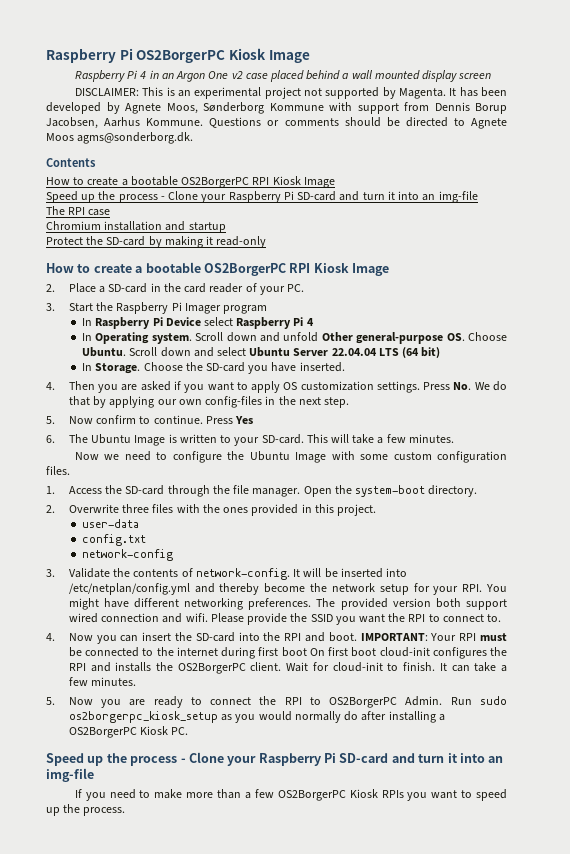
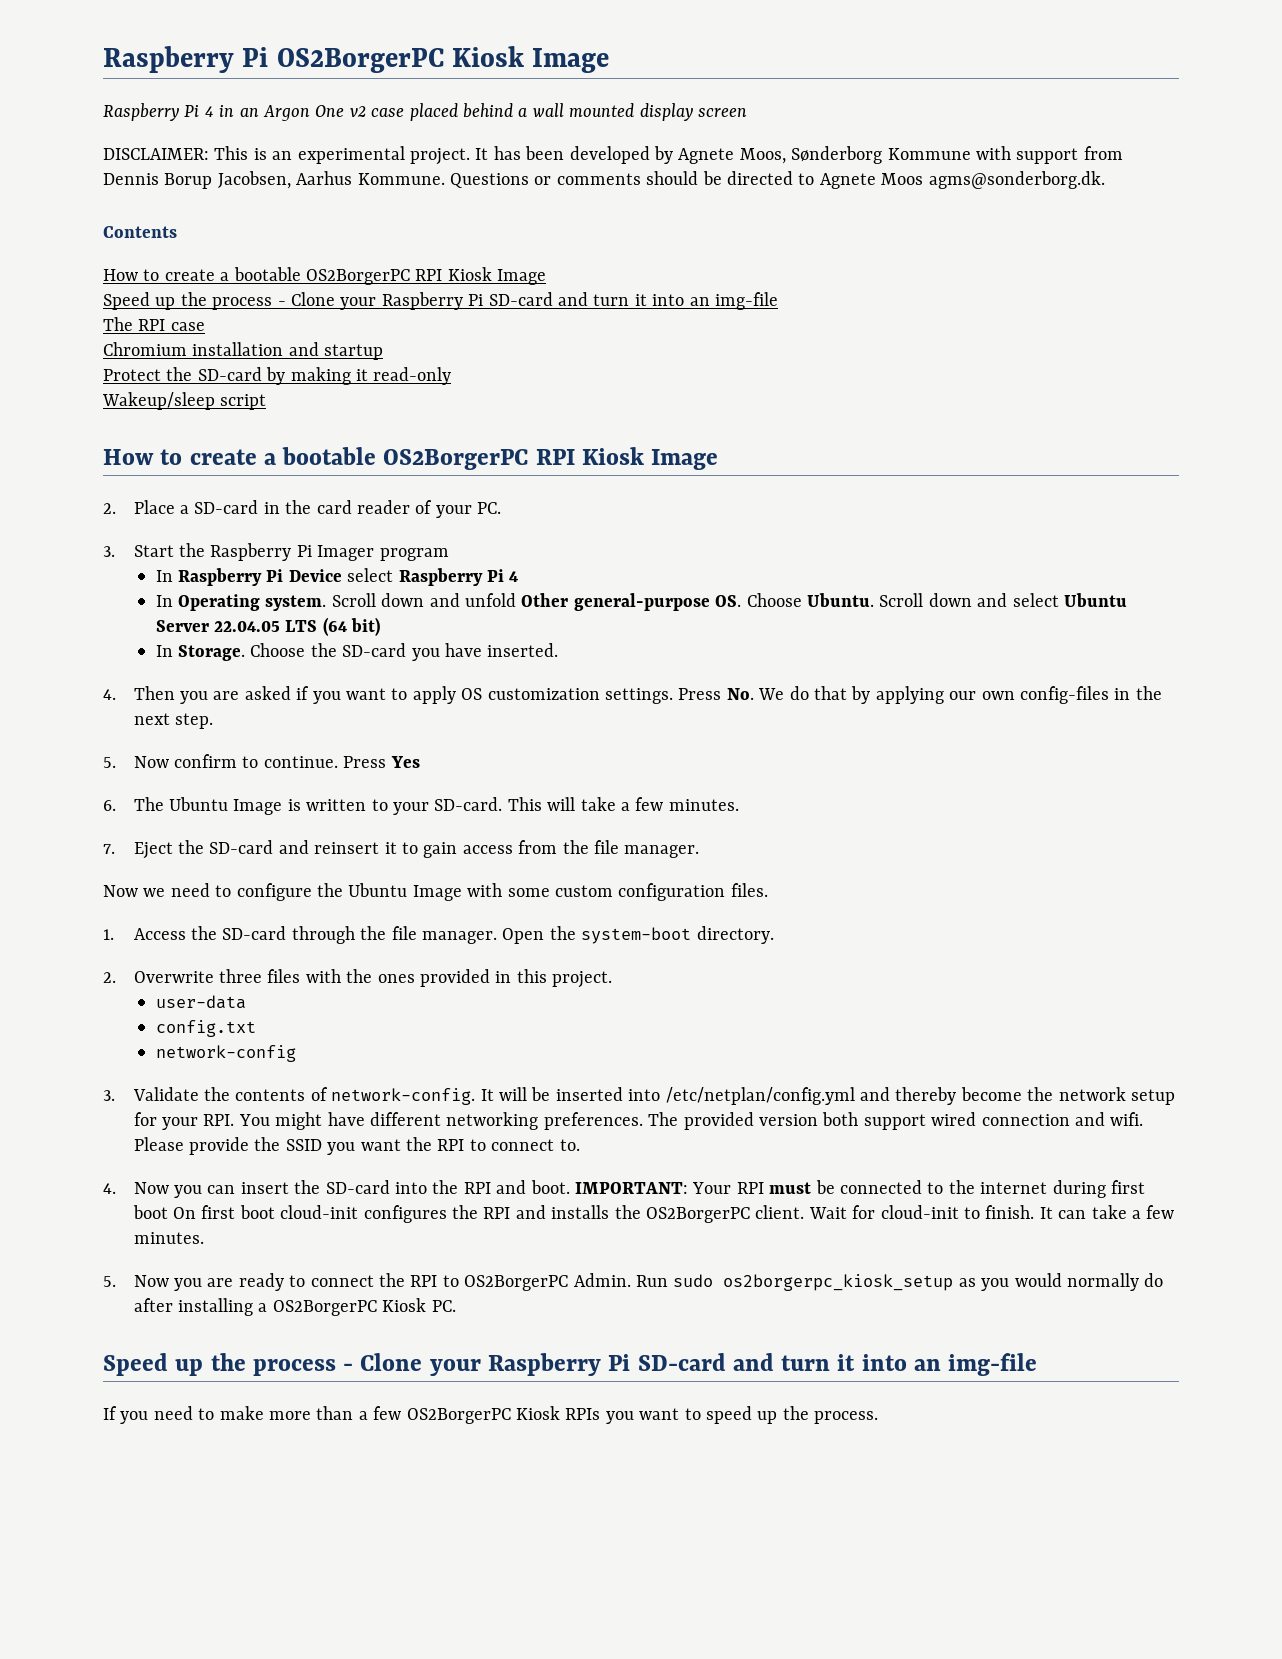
[264,87,446,99] project not supported by Magenta. -> [410,148,470,165] project.
(267, 242) none -> [102,392,267,410] // Wakeup/sleep script
[331,348,377,356] 22.04.04 -> [214,621,281,632] 22.04.05
(454, 438) none -> [103,840,700,859] // 7. Eject the SD-card and reinsert it to gain access from the file manager.

